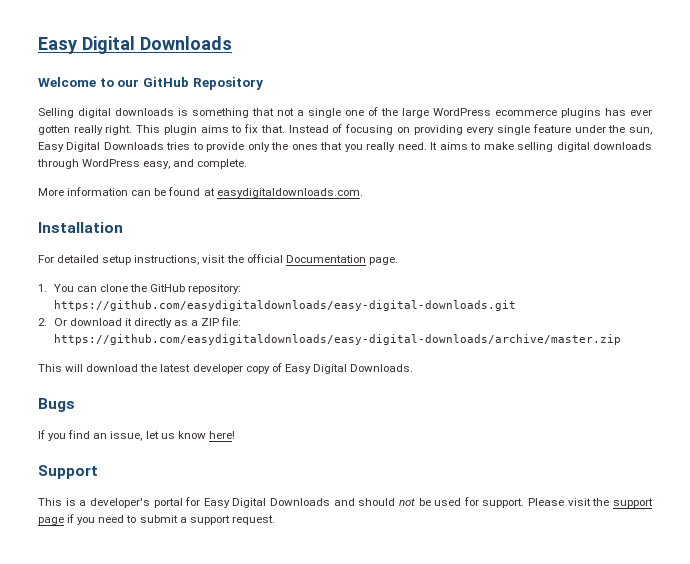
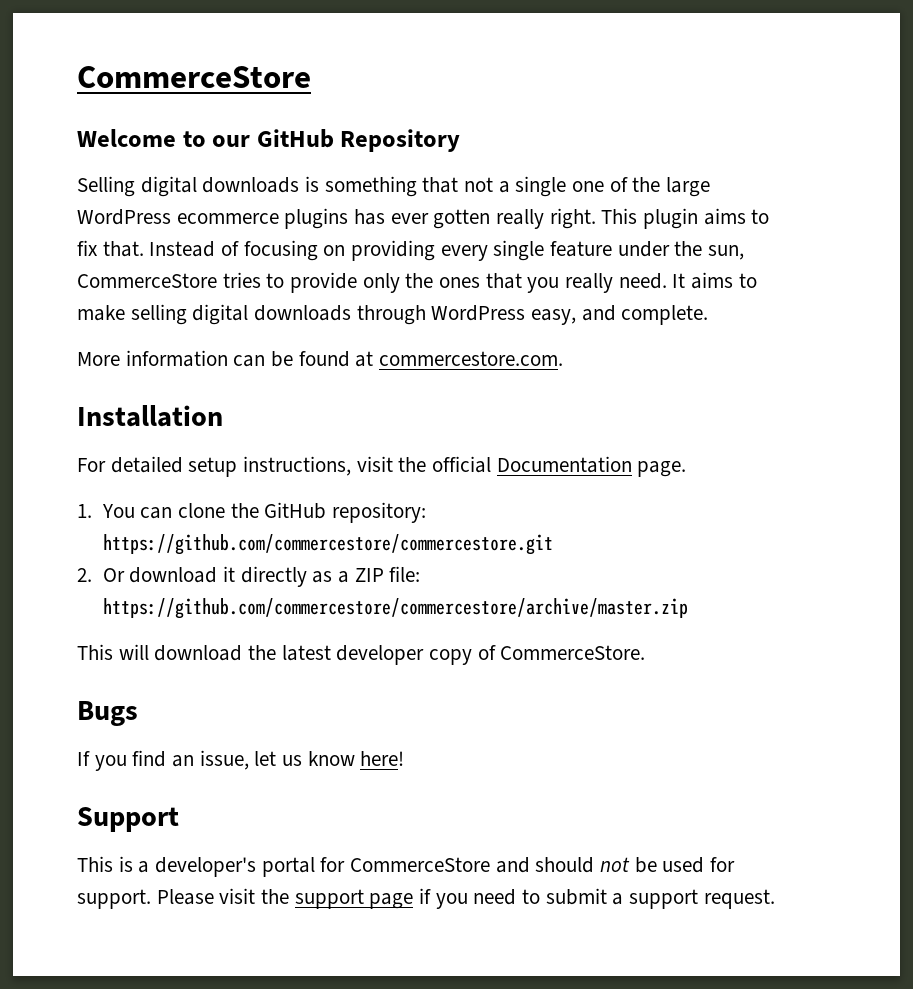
[38,36,232,54] Easy Digital Downloads -> [77,66,311,88] CommerceStore
[38,142,164,152] Easy Digital Downloads -> [77,273,217,288] CommerceStore
[216,188,363,198] easydigitaldownloads.com. -> [379,351,564,366] commercestore.com.
[53,300,516,311] https://github.com/easydigitaldownloads/easy-digital-downloads.git -> [102,534,553,555] https://github.com/commercestore/commercestore.git
[53,334,621,345] https://github.com/easydigitaldownloads/easy-digital-downloads/archive/master.zip -> [102,598,688,619] https://github.com/commercestore/commercestore/archive/master.zip
[284,364,414,374] Easy Digital Downloads. -> [500,645,646,660] CommerceStore.
[203,498,331,508] Easy Digital Downloads -> [350,857,491,872] CommerceStore

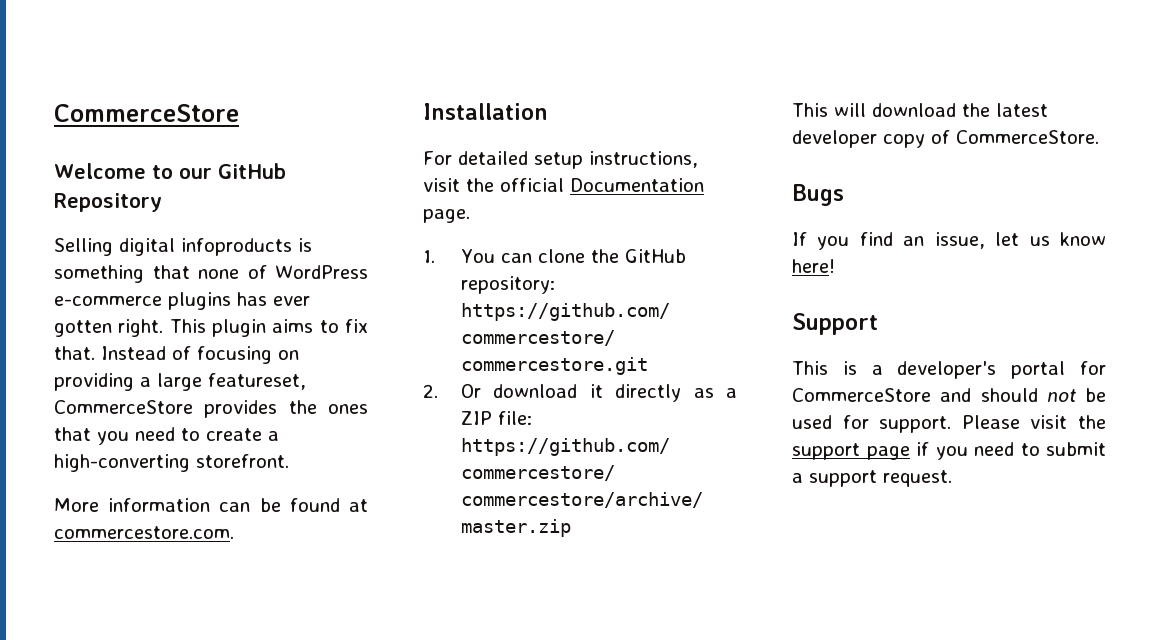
[202,177,300,193] downloads -> [181,238,292,256] infoproducts
[464,176,711,197] [77,209,279,225] not a single one of the large WordPress ecommerce -> [198,265,369,279] [54,296,162,306] none of WordPress e-commerce
[496,209,545,229] really -> (112, 328) none
[440,240,745,261] [77,272,757,293] [77,304,709,325] every single feature under the sun, CommerceStore tries to provide only the ones that you really need. It aims to make selling digital downloads through WordPress easy, and complete. -> [140,373,306,391] [54,400,368,418] [54,427,279,445] [54,454,289,472] a large featureset, CommerceStore provides the ones that you need to create a high-converting storefront.

